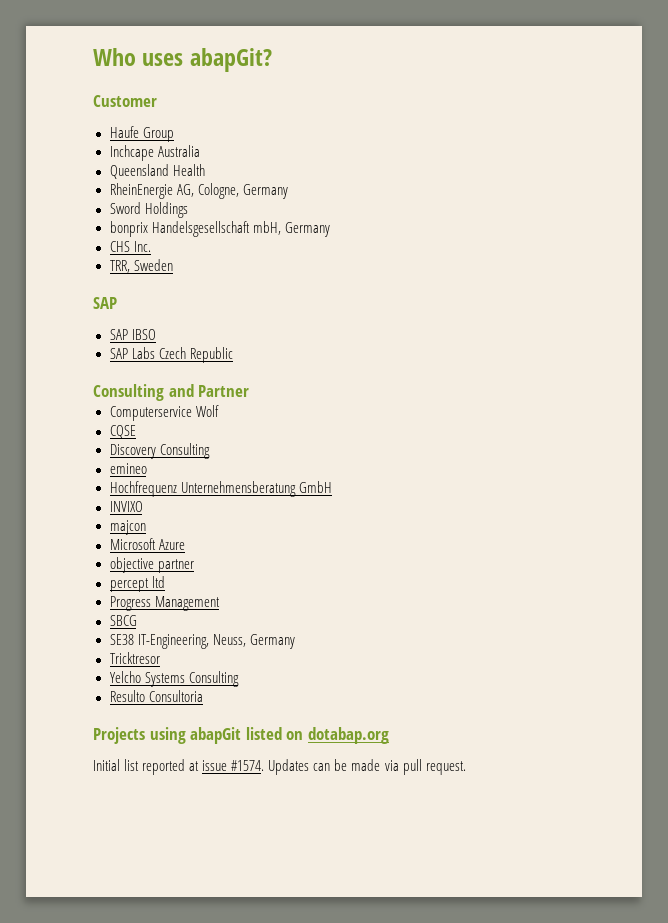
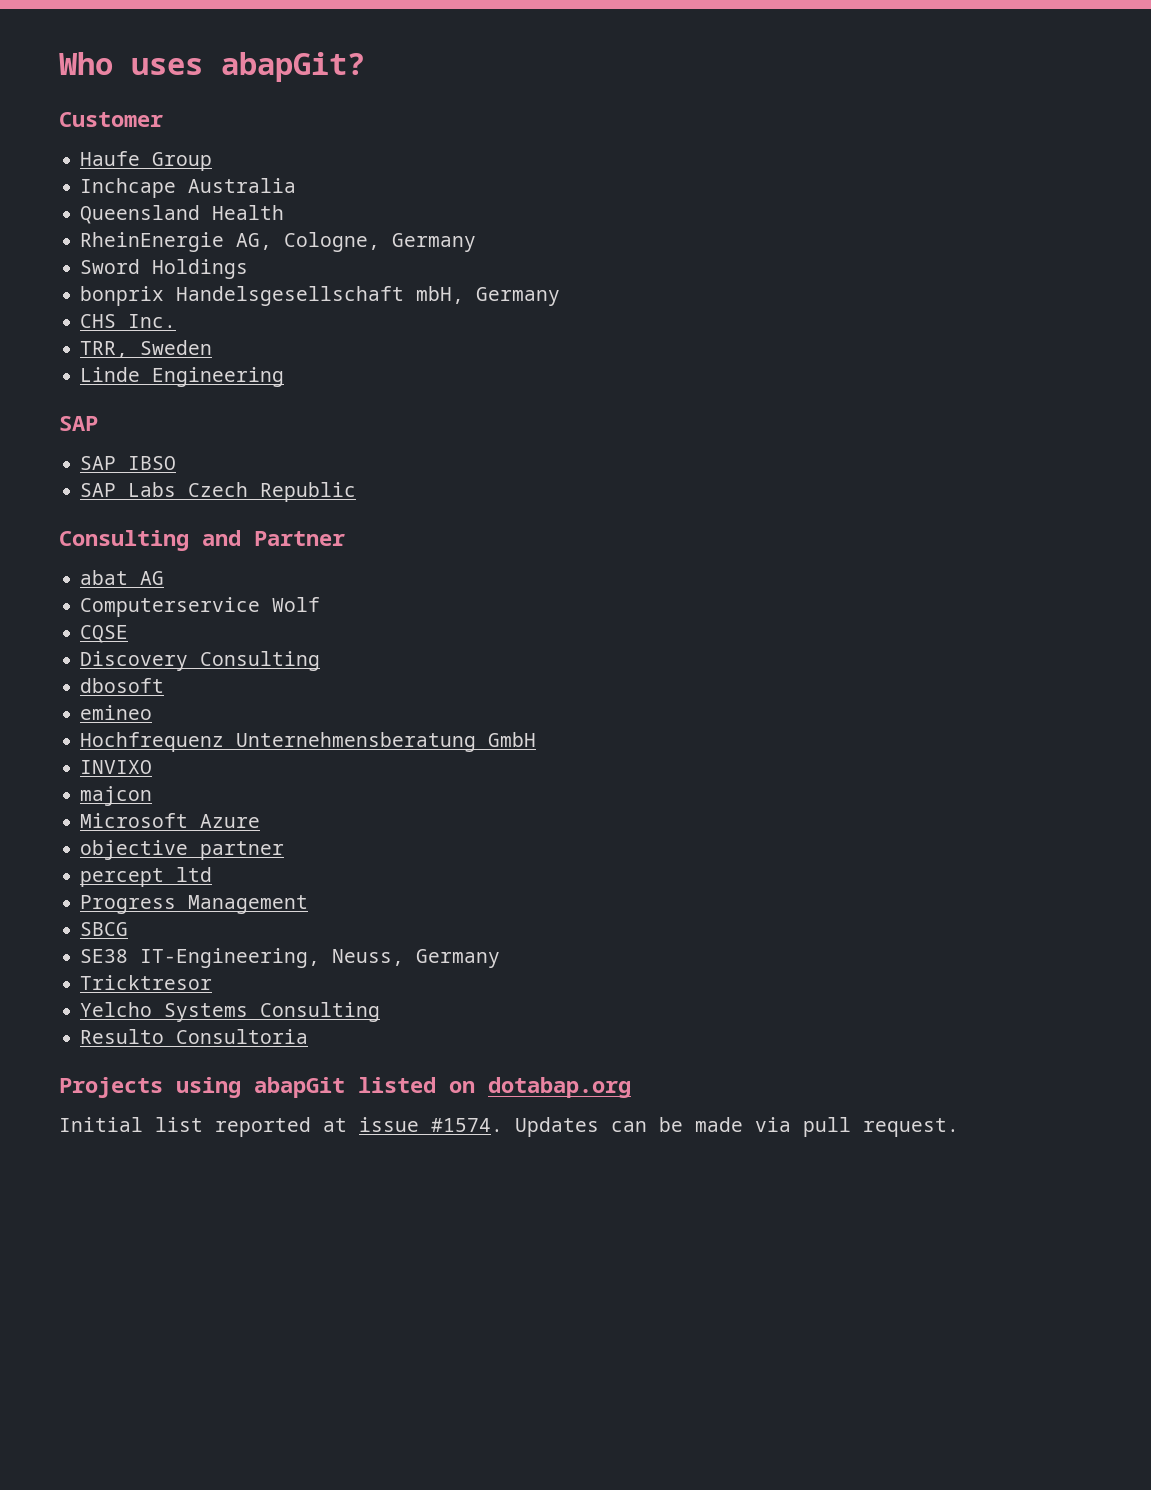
(173, 265) none -> [80,367,285,387] // Linde Engineering
(250, 391) none -> [80,570,165,585] // abat AG
(210, 451) none -> [80,678,165,693] // dbosoft

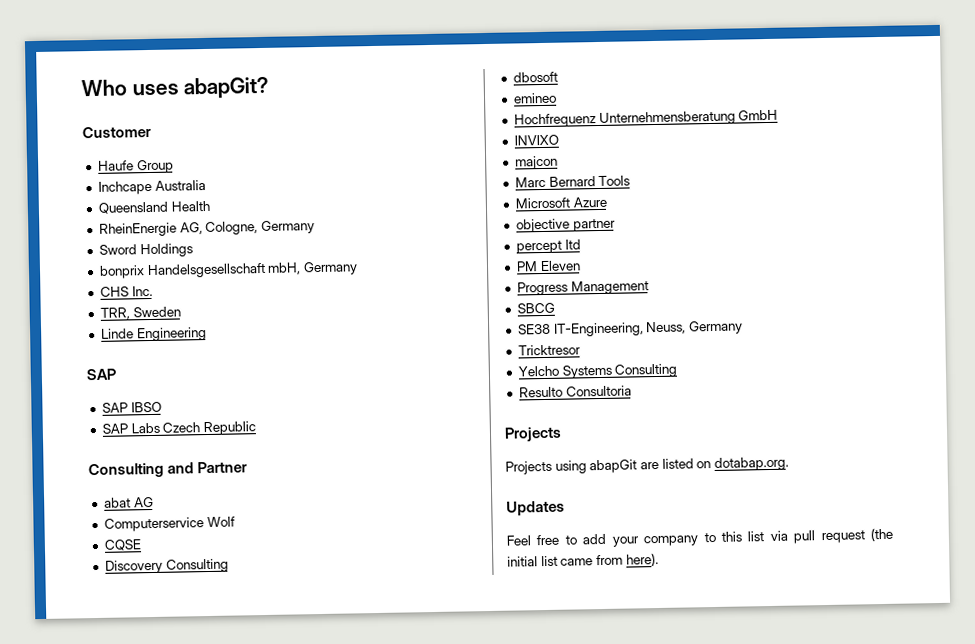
(153, 796) none -> [514,175,631,188] // Marc Bernard Tools
(213, 874) none -> [515,260,581,272] // PM Eleven
(163, 1087) none -> [505,460,552,475] // Projects
(345, 1087) none -> [639,461,659,470] are
[488,1077,631,1098] [59,1117,959,1137] dotabap.org // Initial list reported at issue #1574. Updates can be made via pull request. -> [713,456,789,471] [506,500,565,516] [506,527,893,547] [507,552,659,567] dotabap.org. // Updates // Feel free to add your company to this list via pull request (the initial list came from here).

